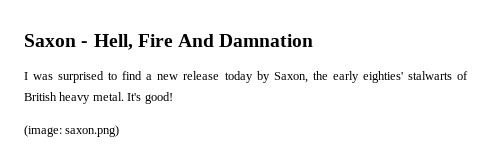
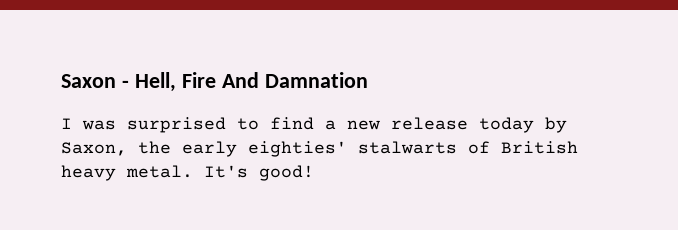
[24,125,120,137] // (image: saxon.png) -> (314, 173) none

